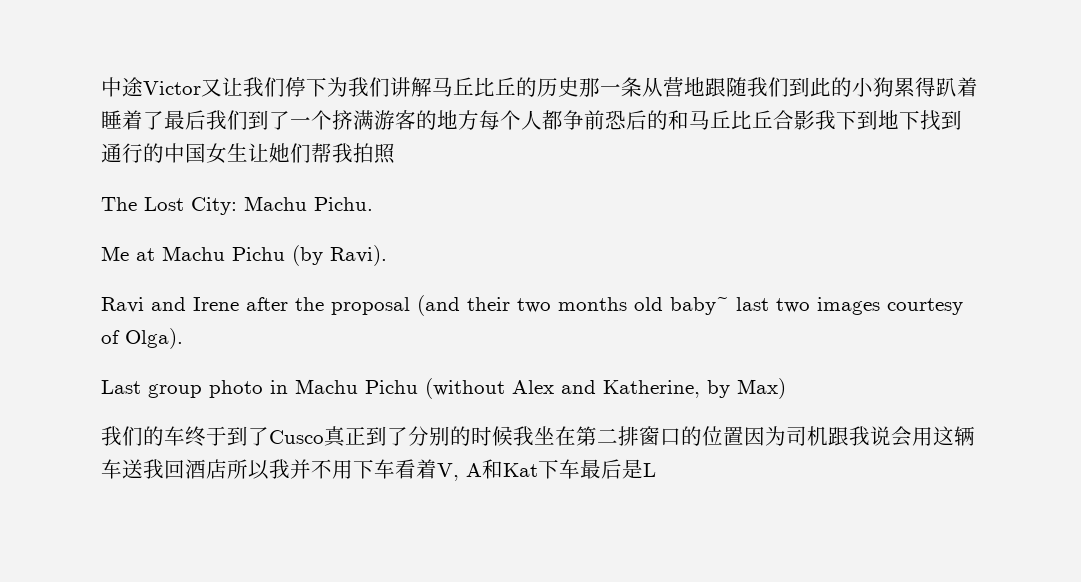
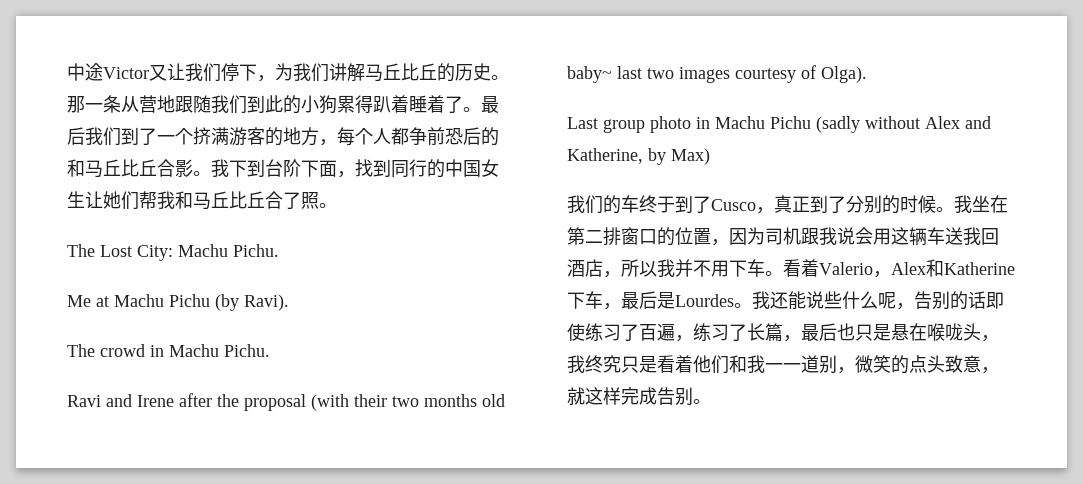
(327, 87) none -> [257,75,275,82] ，
(579, 87) none -> [491,75,509,80] 。
(164, 120) none -> [463,107,481,112] 。
(479, 120) none -> [319,139,337,146] ，
[815,110,962,131] [101,143,122,163] 我下到地下找到通 -> [193,159,409,178] 。我下到台阶下面，找到同
[353,143,374,163] 拍 -> [175,191,301,210] 和马丘比丘合了
(395, 153) none -> [319,203,337,208] 。
(387, 255) none -> [67,344,270,357] // The crowd in Machu Pichu.
[417,295,460,316] (and -> [311,394,349,411] (with
[425,378,505,399] (without -> [816,116,920,133] (sadly without
(324, 437) none -> [756,207,774,214] ，
(513, 436) none -> [936,207,954,212] 。
(744, 436) none -> [711,239,729,246] ，
(227, 469) none -> [603,271,621,278] ，
[395,459,656,481] 看着V, A和Kat下车最后是L -> [765,259,1015,278] [567,291,1004,310] [567,323,999,342] [567,355,999,374] [567,387,711,406] 。看着Valerio，Alex和Katherine下车，最后是Lourdes。我还能说些什么呢，告别的话即使练习了百遍，练习了长篇，最后也只是悬在喉咙头，我终究只是看着他们和我一一道别，微笑的点头致意，就这样完成告别。

